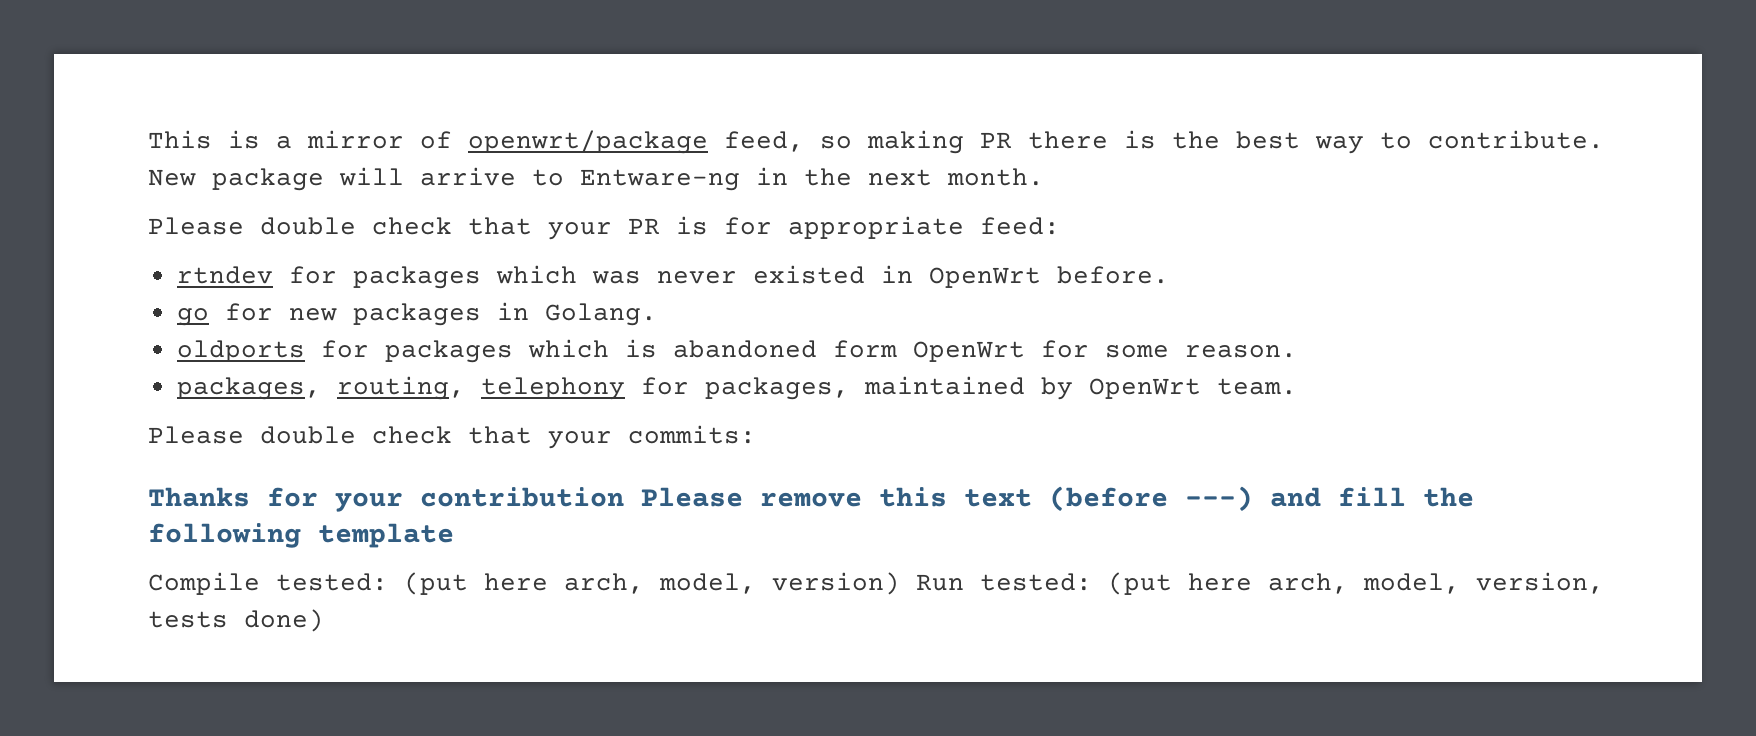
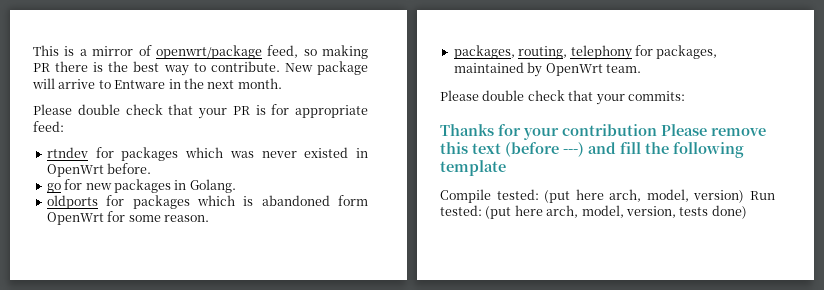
[580,169,740,191] Entware-ng -> [114,80,166,89] Entware

